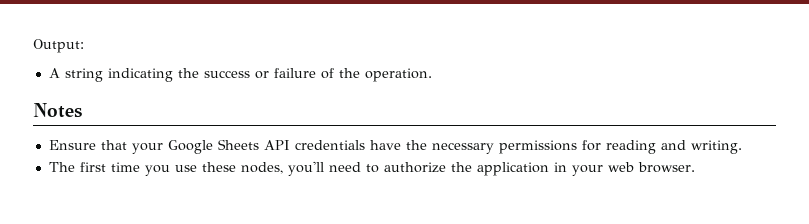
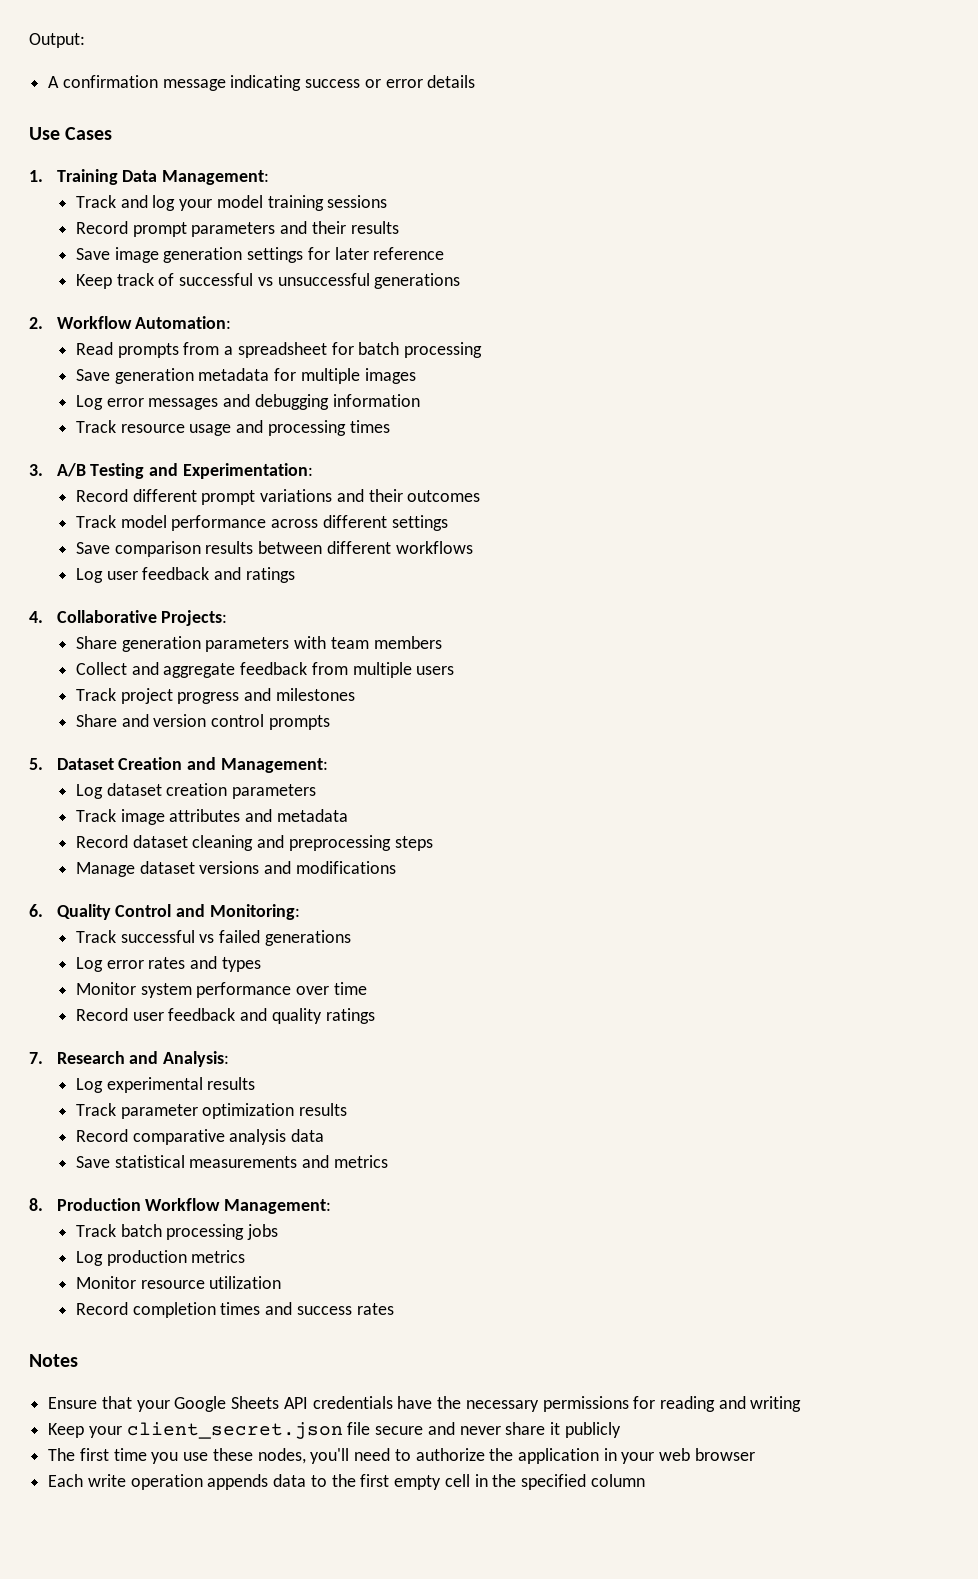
[64,68,432,82] string indicating the success or failure of the operation. -> [62,75,476,91] [29,127,113,140] [29,169,270,185] [75,195,388,211] [75,221,399,237] [75,247,445,263] [75,273,461,289] [29,316,232,329] [75,342,483,358] [75,368,416,384] [75,394,420,410] [75,420,390,436] [29,463,313,479] [75,489,481,505] [75,515,448,531] [75,541,473,557] [75,567,295,583] [29,610,228,626] [75,636,442,652] [75,662,455,678] [75,688,355,704] [75,714,330,730] [29,757,328,773] [75,783,317,799] [75,809,348,825] [75,835,433,851] [75,861,396,877] [29,904,300,920] [75,930,351,946] [75,956,261,972] [75,982,367,998] [75,1008,375,1024] [29,1051,230,1067] [75,1077,256,1093] [75,1103,348,1119] [75,1129,325,1145] [75,1155,388,1168] [29,1198,332,1214] [75,1224,279,1240] [75,1250,246,1266] [75,1276,282,1289] [75,1302,394,1318] confirmation message indicating success or error details // Use Cases // 1. Training Data Management: // Track and log your model training sessions // Record prompt parameters and their results // Save image generation settings for later reference // Keep track of successful vs unsuccessful generations // 2. Workflow Automation: // Read prompts from a spreadsheet for batch processing // Save generation metadata for multiple images // Log error messages and debugging information // Track resource usage and processing times // 3. A/B Testing and Experimentation: // Record different prompt variations and their outcomes // Track model performance across different settings // Save comparison results between different workflows // Log user feedback and ratings // 4. Collaborative Projects: // Share generation parameters with team members // Collect and aggregate feedback from multiple users // Track project progress and milestones // Share and version control prompts // 5. Dataset Creation and Management: // Log dataset creation parameters // Track image attributes and metadata // Record dataset cleaning and preprocessing steps // Manage dataset versions and modifications // 6. Quality Control and Monitoring: // Track successful vs failed generations // Log error rates and types // Monitor system performance over time // Record user feedback and quality ratings // 7. Research and Analysis: // Log experimental results // Track parameter optimization results // Record comparative analysis data // Save statistical measurements and metrics // 8. Production Workflow Management: // Track batch processing jobs // Log production metrics // Monitor resource utilization // Record completion times and success rates
[690,140,742,154] writing. -> [750,1396,802,1412] [48,1422,621,1439] writing // Keep your client_secret.json file secure and never share it publicly
[637,162,695,173] browser. -> [694,1448,755,1461] [48,1474,645,1490] browser // Each write operation appends data to the first empty cell in the specified column

